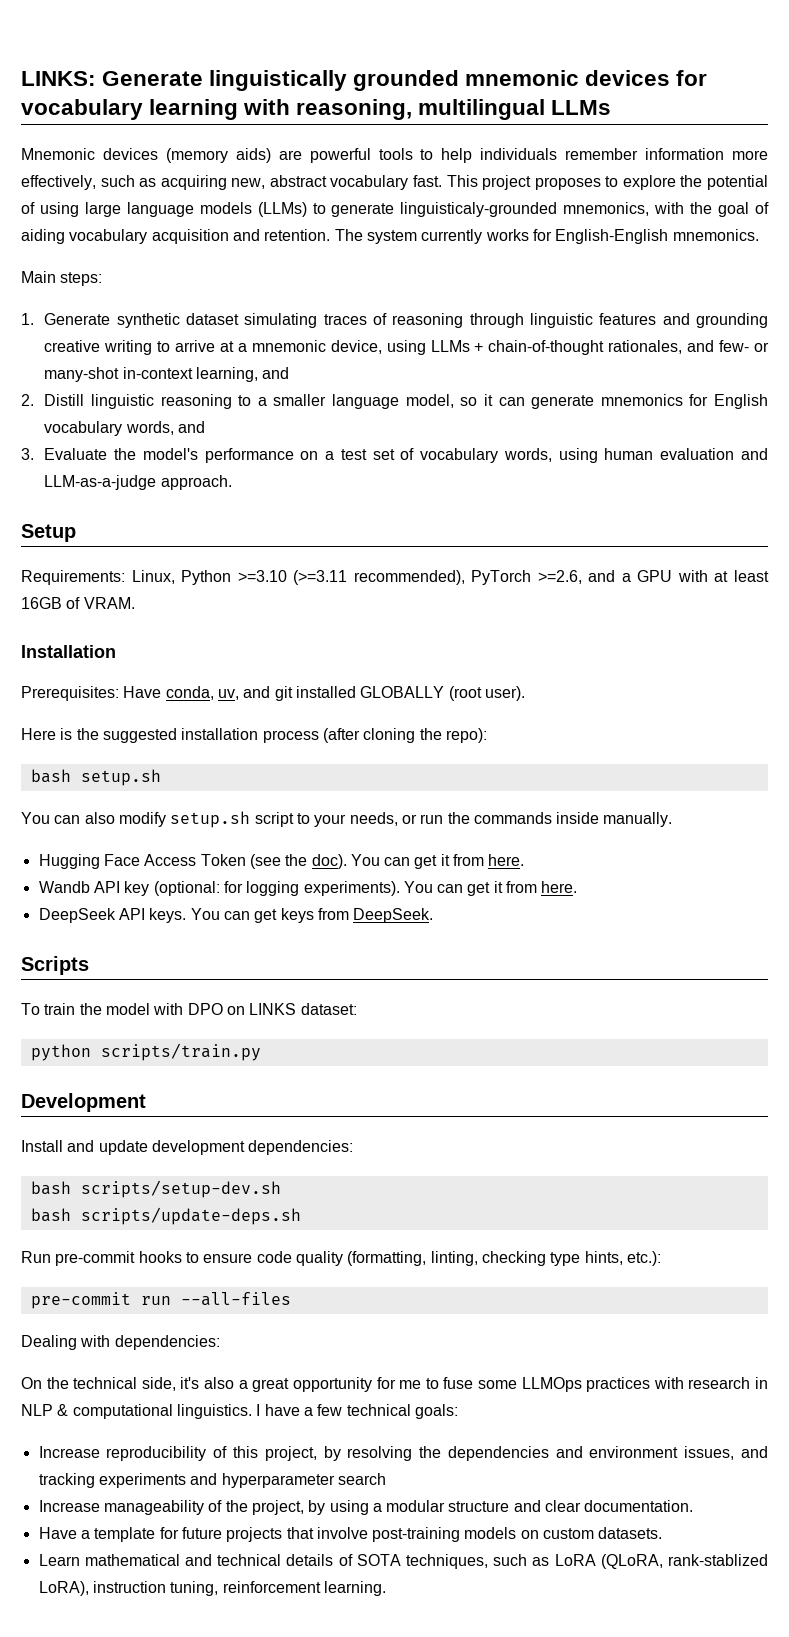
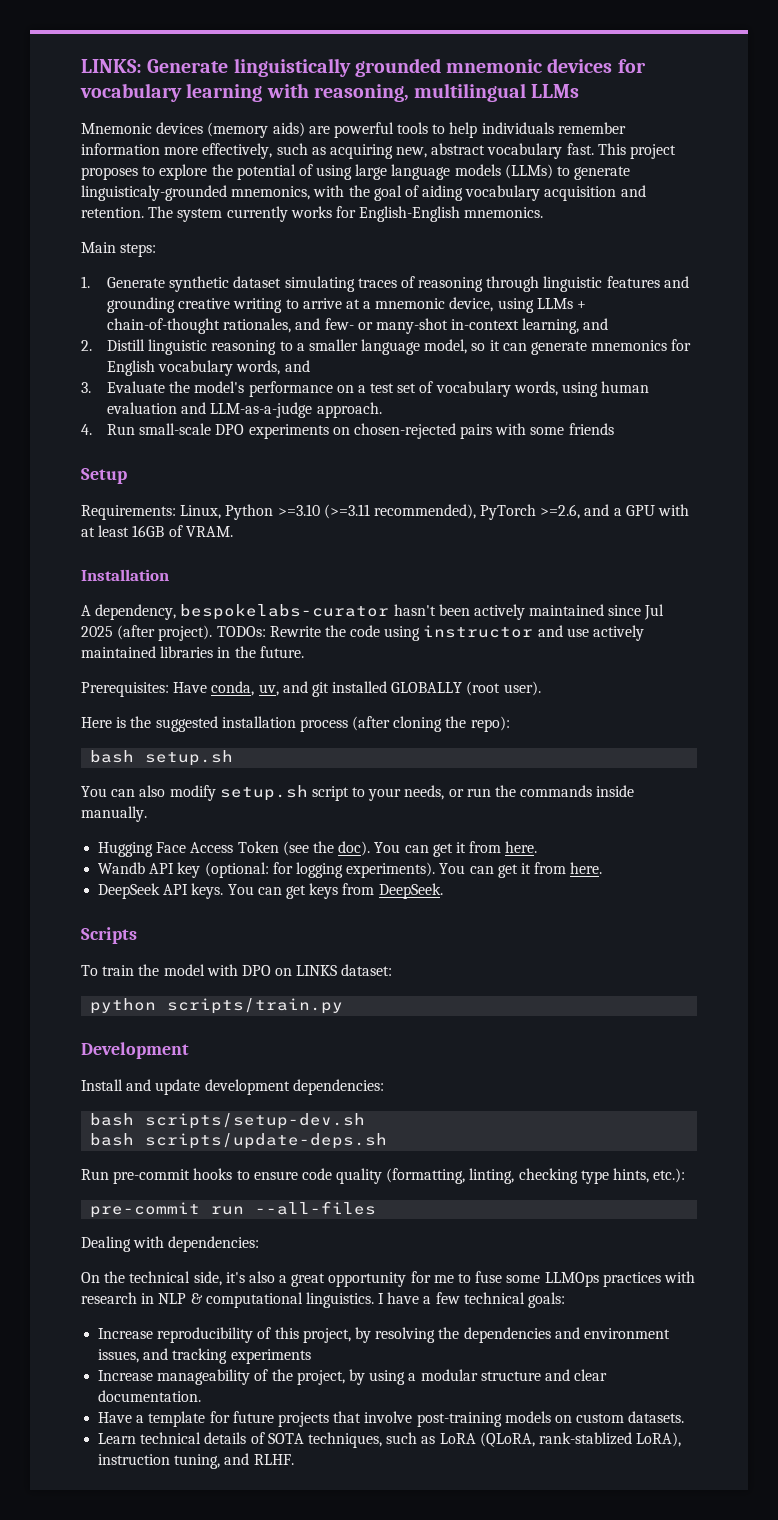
(232, 482) none -> [81,423,614,439] // 4. Run small-scale DPO experiments on chosen-rejected pairs with some friends
(116, 651) none -> [81,604,665,620] [81,625,645,641] [81,646,304,658] // A dependency, bespokelabs-curator hasn't been actively maintained since Jul 2025 (after project). TODOs: Rewrite the code using instructor and use actively maintained libraries in the future.
[190,1473,386,1488] and hyperparameter search -> (311, 1356) none
[84,1554,213,1566] mathematical and -> (137, 1438) none
[222,1581,386,1596] reinforcement learning. -> [224,1453,294,1465] and RLHF.

